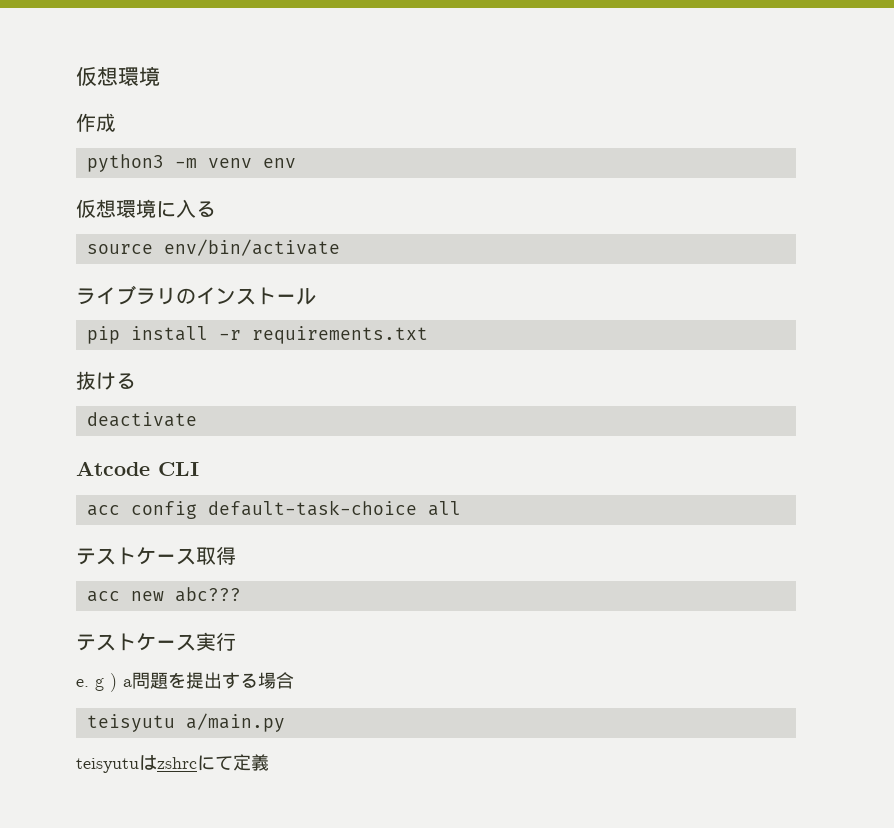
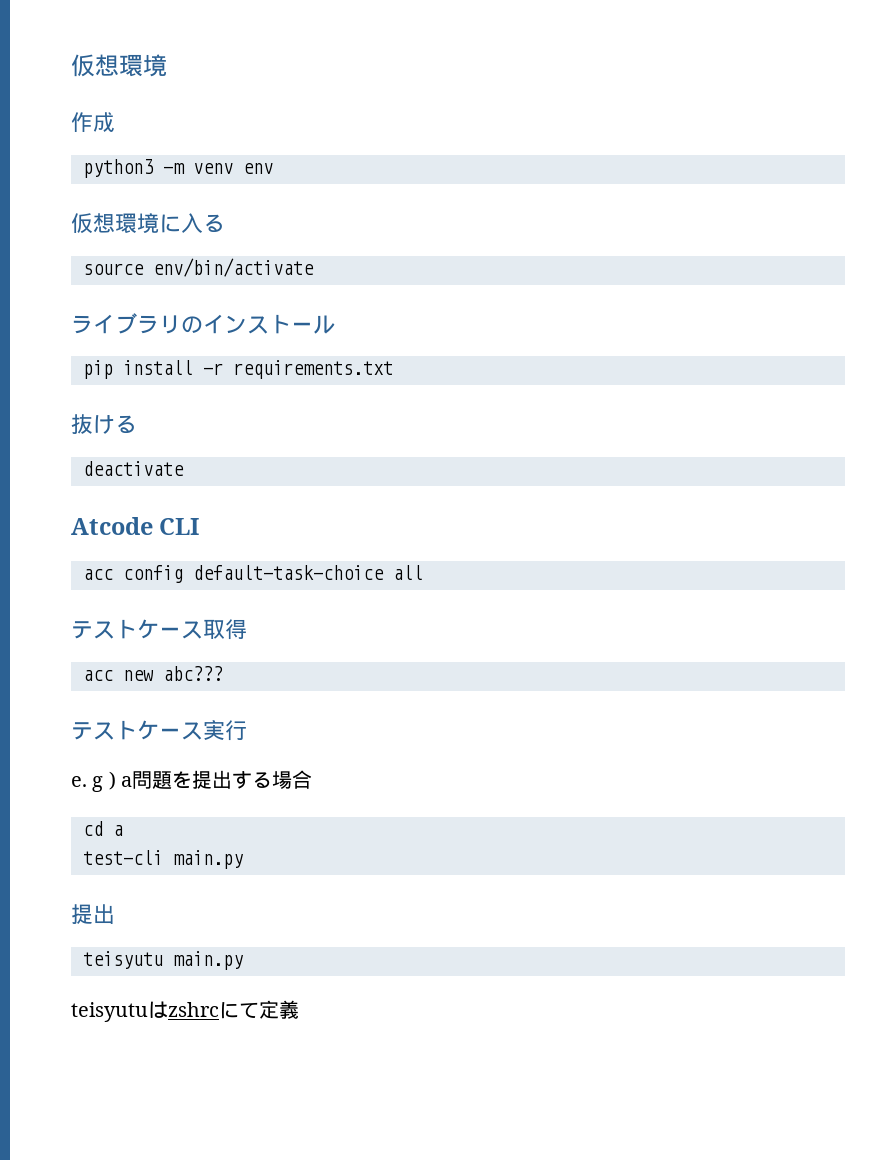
[86,713,285,732] // teisyutu a/main.py -> [83,821,123,836] [83,850,243,869] [71,904,115,924] [83,951,243,970] // cd a // test-cli main.py // 提出 // teisyutu main.py

